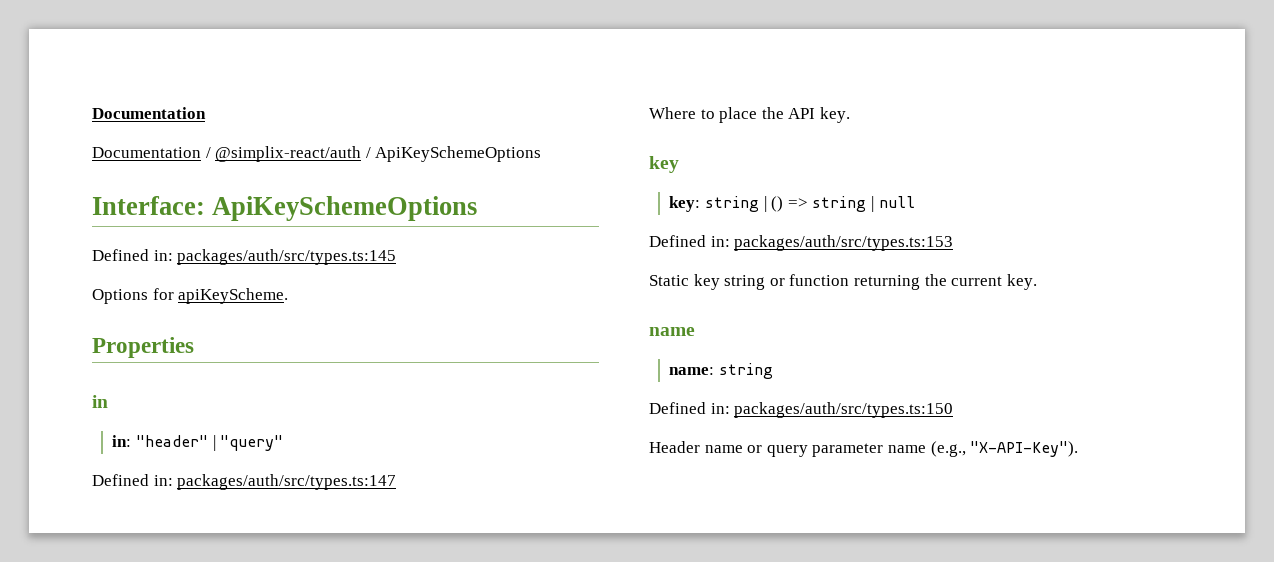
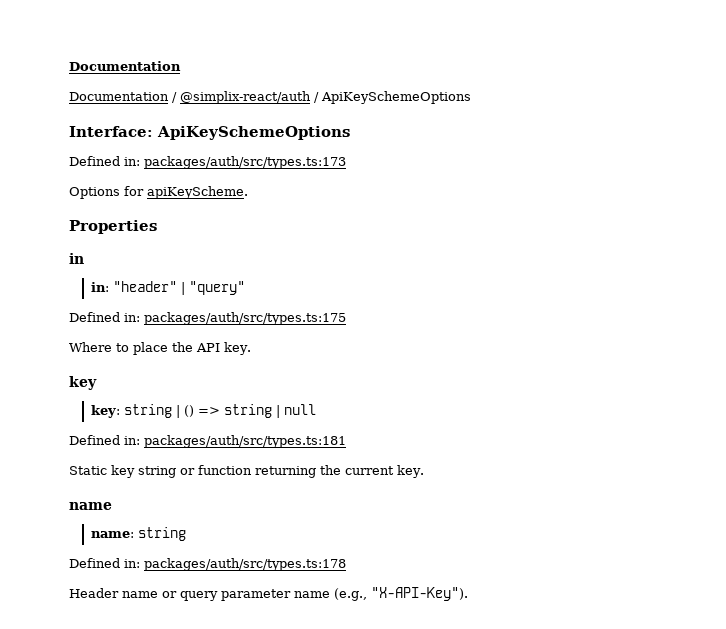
[177,249,397,265] packages/auth/src/types.ts:145 -> [144,156,346,169] packages/auth/src/types.ts:173
[177,474,397,490] packages/auth/src/types.ts:147 -> [144,312,346,325] packages/auth/src/types.ts:175
[734,235,954,251] packages/auth/src/types.ts:153 -> [144,435,346,448] packages/auth/src/types.ts:181
[734,402,954,418] packages/auth/src/types.ts:150 -> [144,558,346,571] packages/auth/src/types.ts:178

